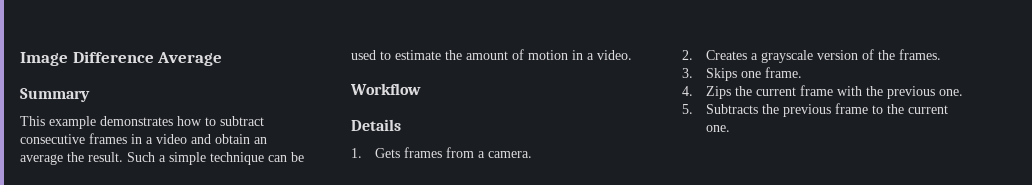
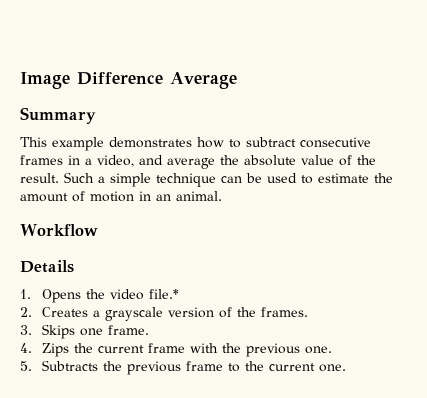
[156,134,267,144] [20,154,63,165] video and obtain an average -> [97,155,352,169] video, and average the absolute value of
[587,50,632,60] a video. -> [156,191,222,201] an animal.
[374,147,532,158] Gets frames from a camera. -> [42,289,180,303] Opens the video file.*

